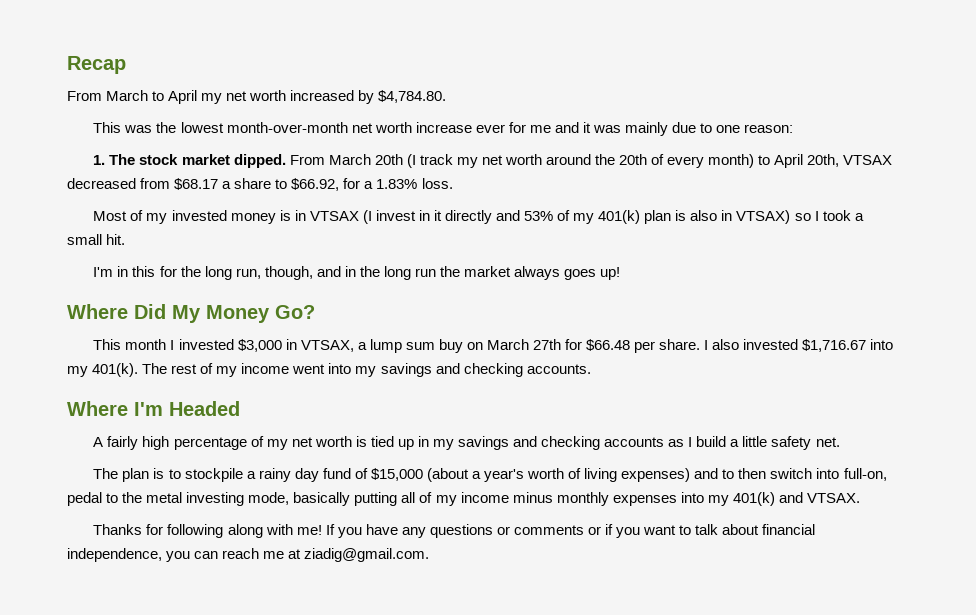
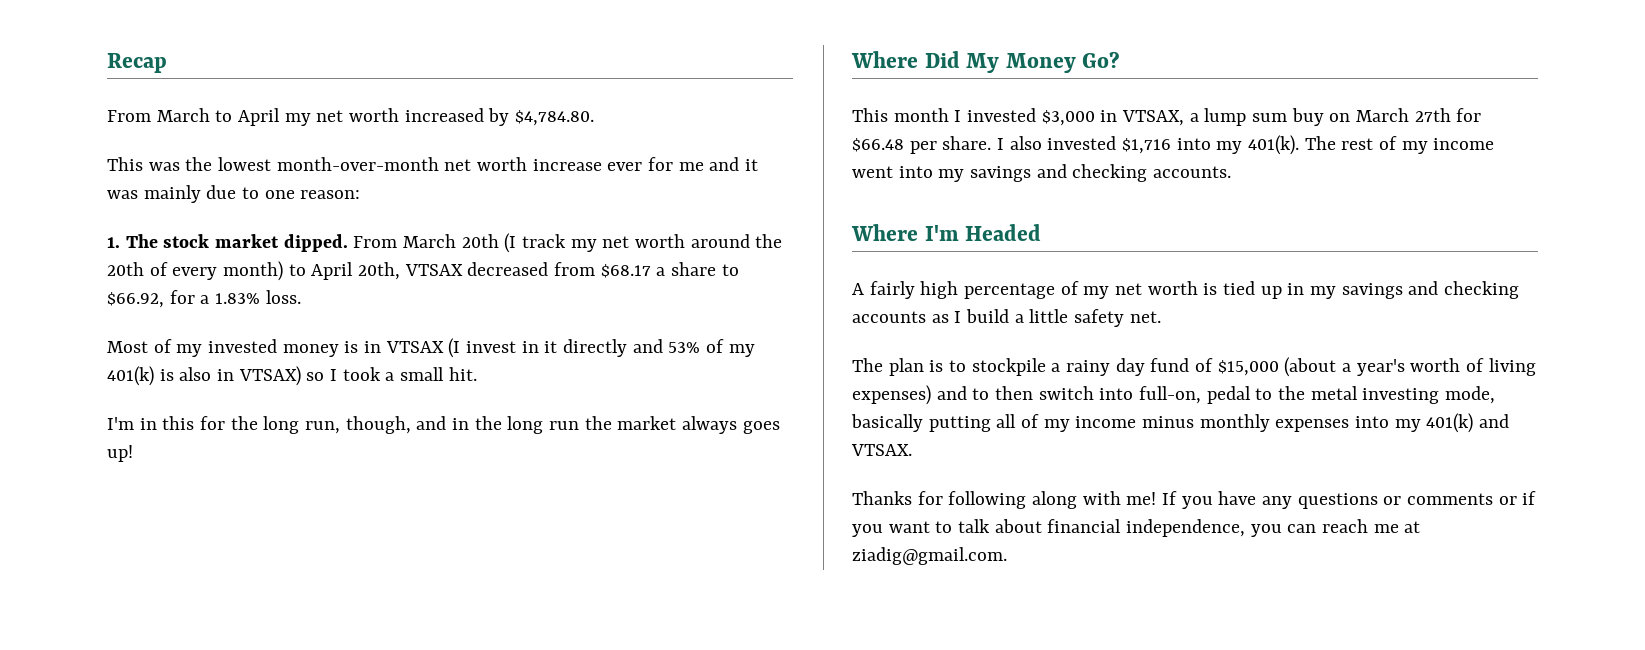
[644,210,672,224] plan -> (154, 376) none
[802,339,867,352] $1,716.67 -> [1122,138,1172,154] $1,716

